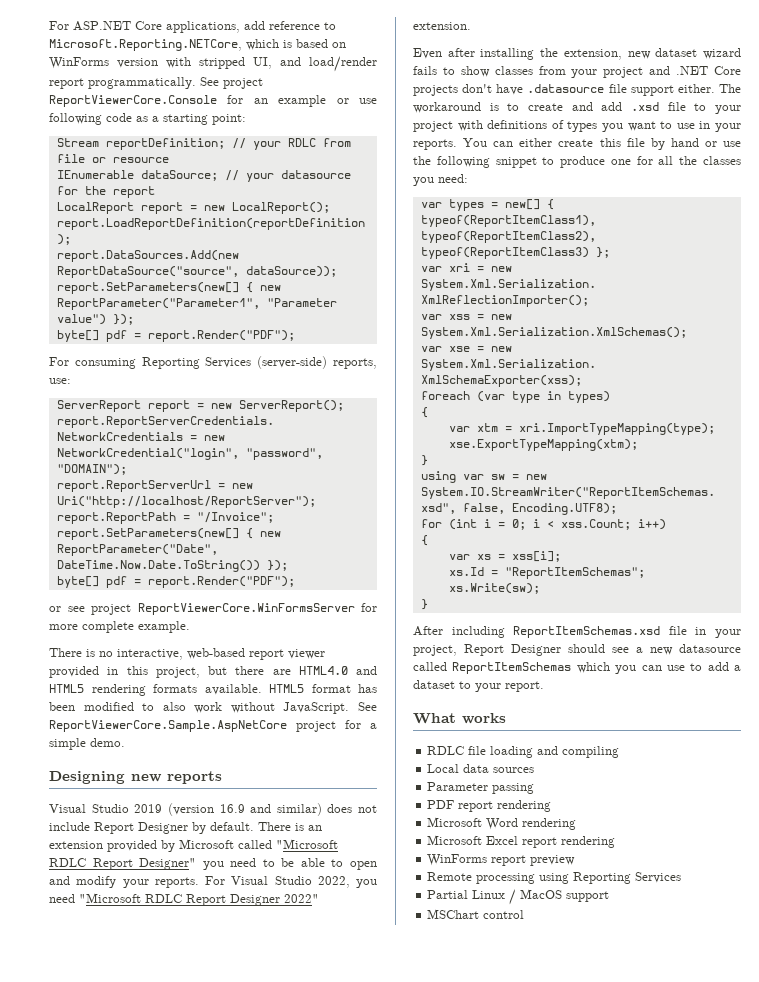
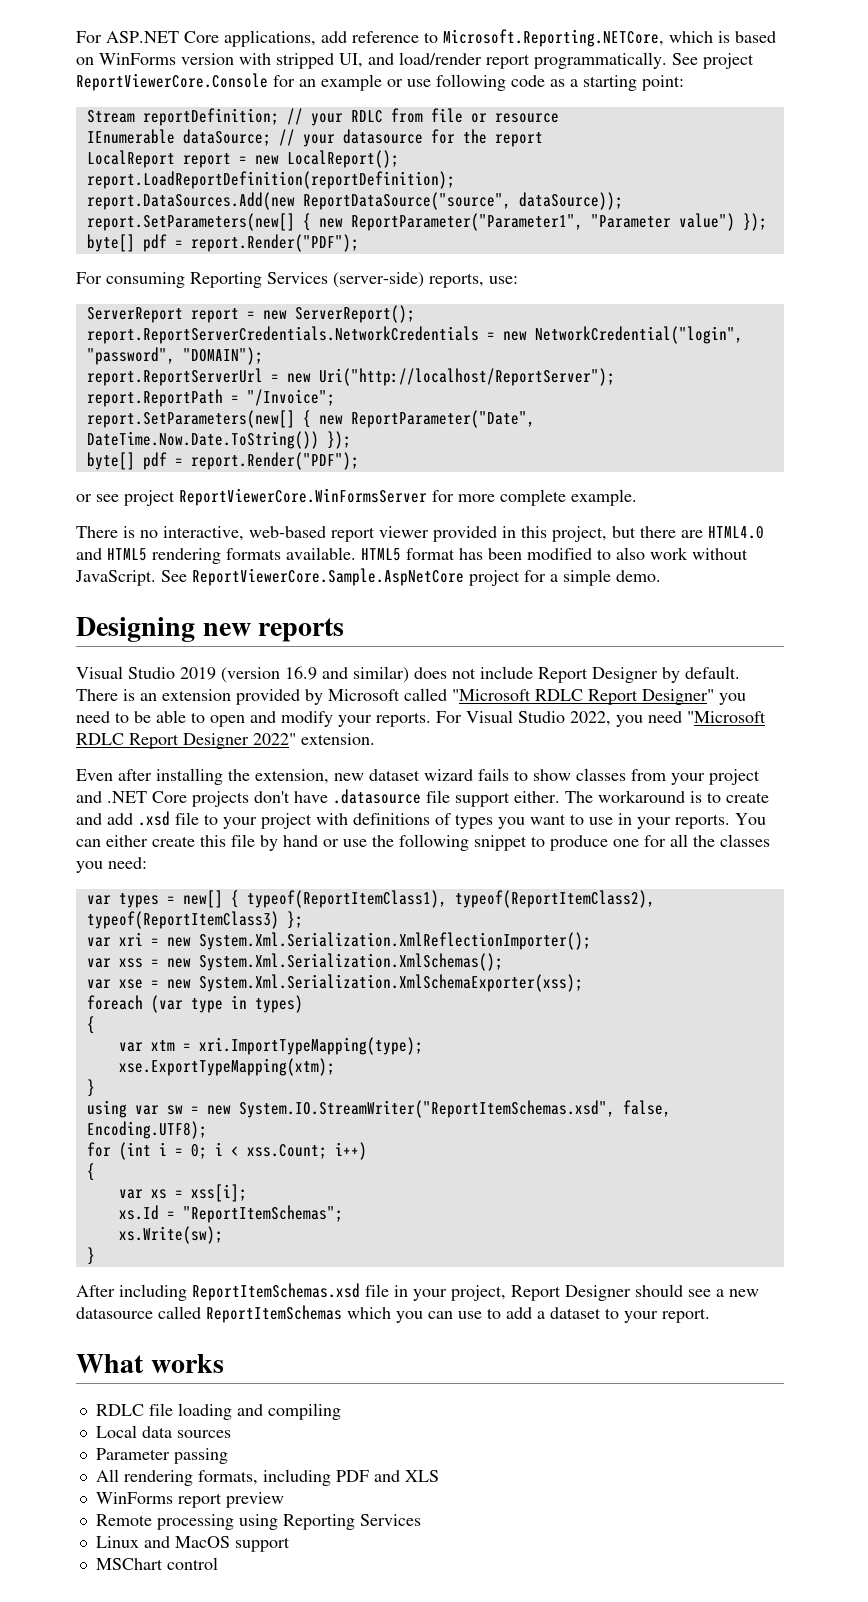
[427,800,552,812] [427,817,577,830] [427,835,616,848] PDF report rendering // Microsoft Word rendering // Microsoft Excel report rendering -> [95,1469,439,1486] All rendering formats, including PDF and XLS
[427,889,517,905] Partial Linux / -> [95,1536,170,1548] Linux and

